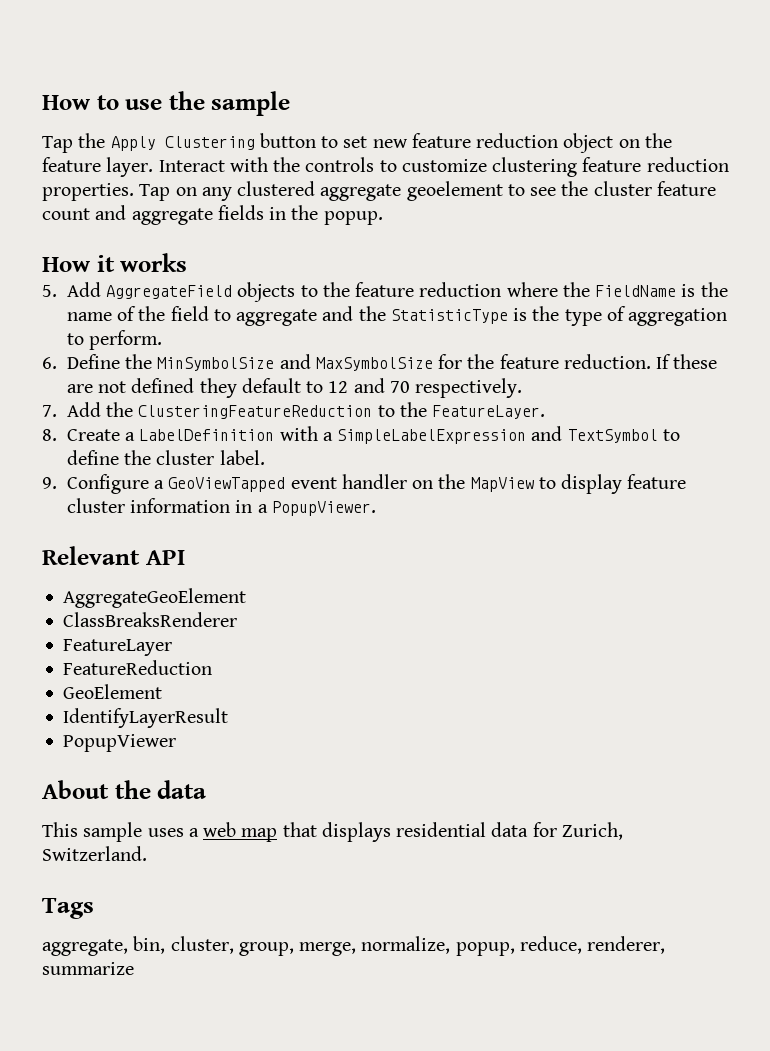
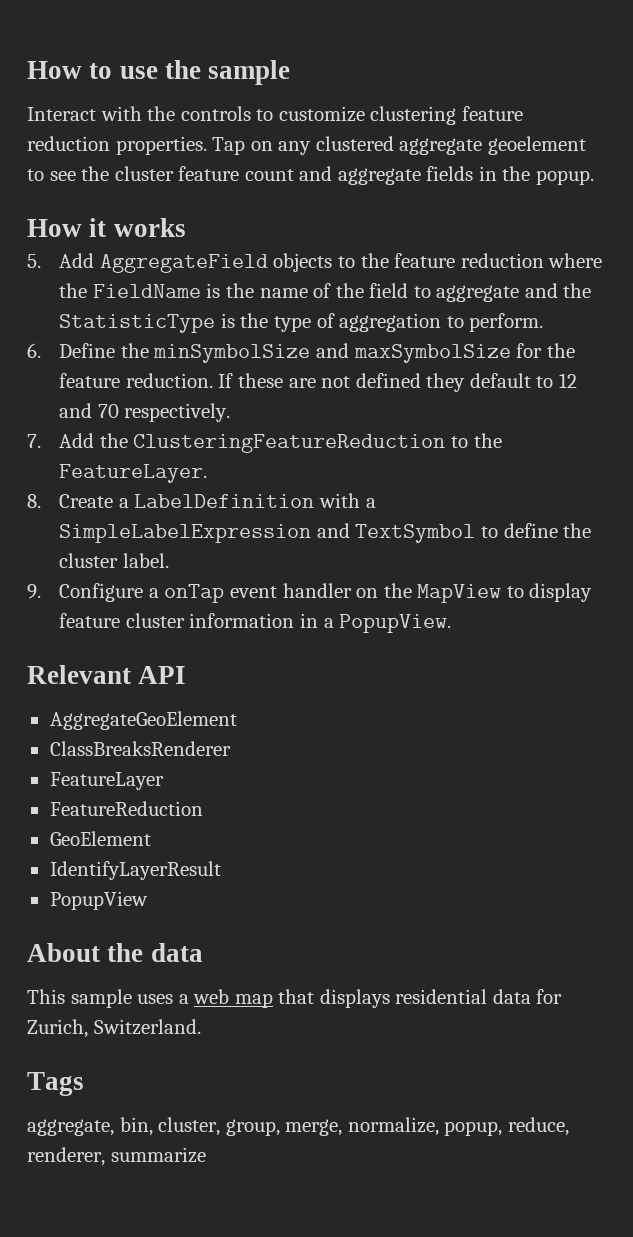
[42,133,672,153] [42,157,154,177] Tap the Apply Clustering button to set new feature reduction object on the feature layer. -> (291, 72) none
[157,354,433,371] MinSymbolSize and MaxSymbolSize -> [153,343,511,363] minSymbolSize and maxSymbolSize
[168,477,286,492] GeoViewTapped -> [164,584,225,603] onTap
[271,501,376,516] PopupViewer. -> [339,614,452,633] PopupView.
[63,734,177,752] PopupViewer -> [49,891,148,910] PopupView

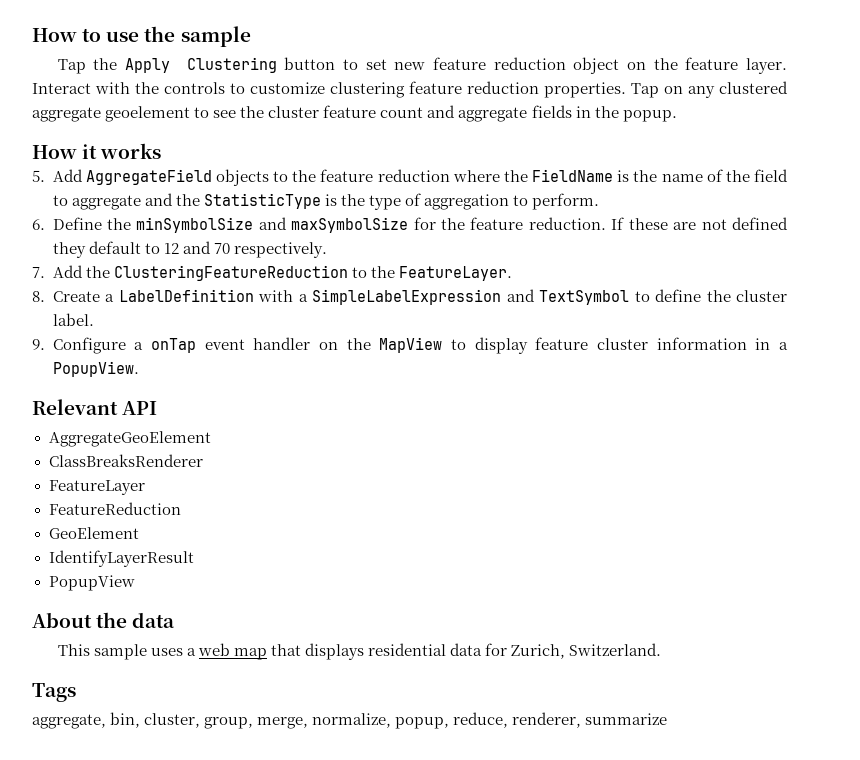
(291, 72) none -> [57,57,788,74] Tap the Apply Clustering button to set new feature reduction object on the feature layer.

